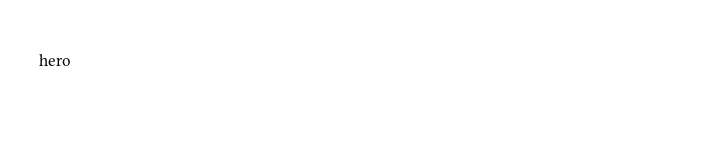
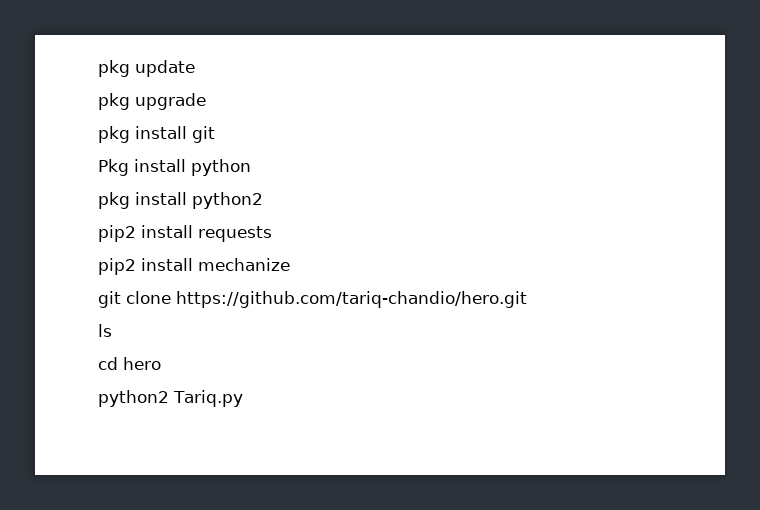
(39, 60) none -> [98,60,195,77] [98,93,206,110] [98,126,215,143] [98,159,251,176] [98,192,263,209] [98,225,272,242] [98,258,290,275] [98,291,527,308] [98,324,112,337] [98,357,118,370] pkg update // pkg upgrade // pkg install git // Pkg install python // pkg install python2 // pip2 install requests // pip2 install mechanize // git clone https://github.com/tariq-chandio/hero.git // ls // cd
(71, 60) none -> [98,390,243,407] // python2 Tariq.py

